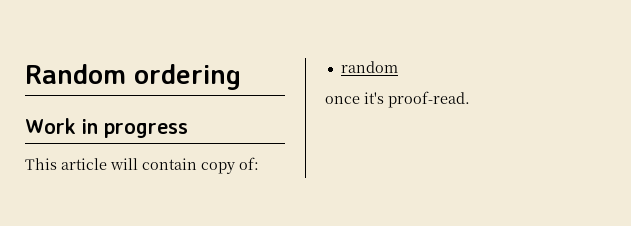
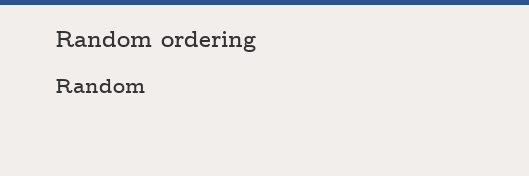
[25,118,188,138] [25,157,259,174] [340,61,398,73] [325,91,470,108] Work in progress // This article will contain copy of: // random // once it's proof-read. -> [55,79,145,93] Random

